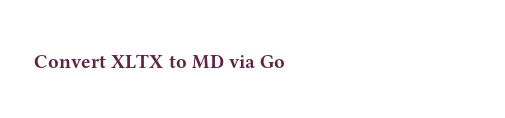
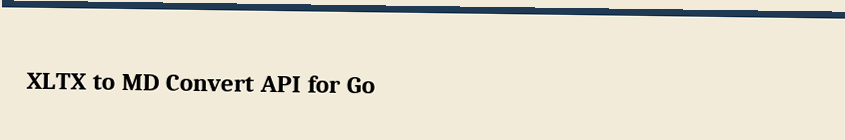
[34,55,106,68] Convert -> (26, 81) none
[229,55,256,68] via -> [165,74,341,93] Convert API for

